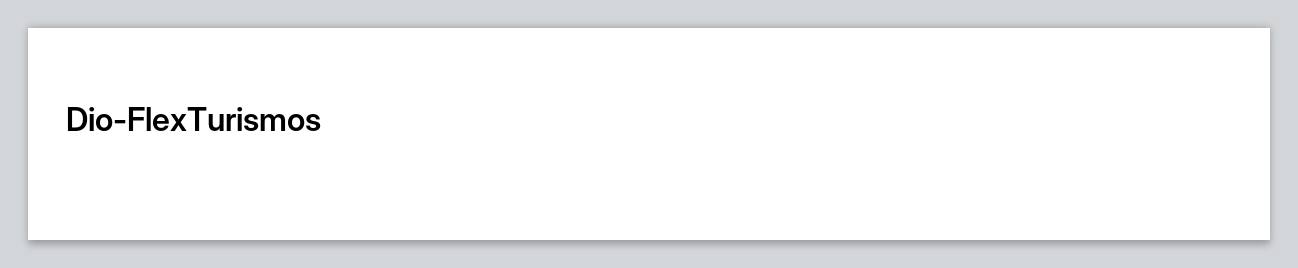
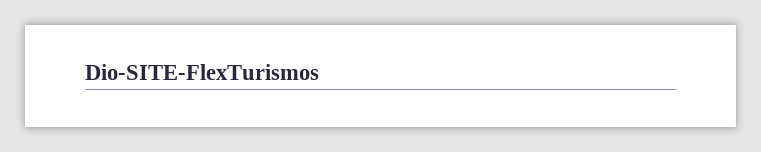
[66,107,321,131] Dio-FlexTurismos -> [85,64,319,80] Dio-SITE-FlexTurismos

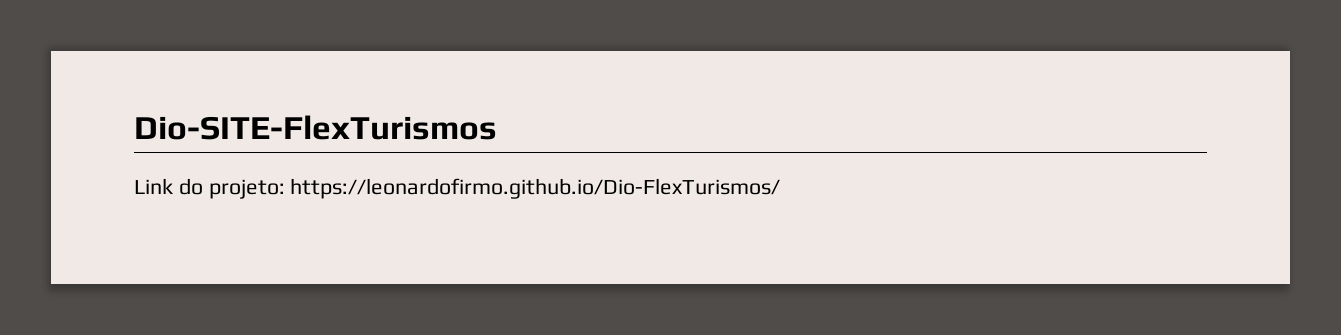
(319, 72) none -> [134,178,781,199] // Link do projeto: https://leonardofirmo.github.io/Dio-FlexTurismos/

